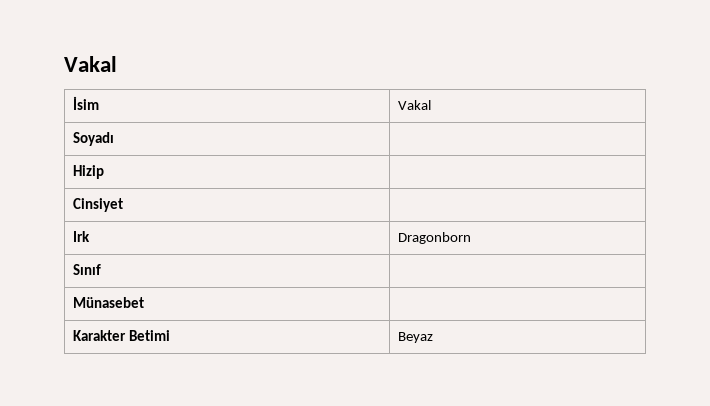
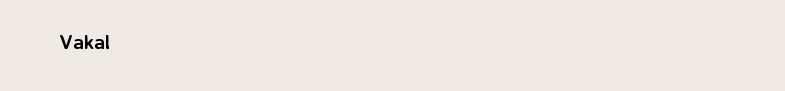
[64,56,117,72] [73,96,100,110] [398,100,432,110] [73,132,115,146] [73,165,105,179] [73,198,124,212] [73,231,91,242] [398,232,472,244] [73,264,102,275] [73,297,145,308] [73,330,171,341] [398,332,434,343] Vakal // İsim | Vakal // Soyadı | // Hizip | // Cinsiyet | // Irk | Dragonborn // Sınıf | // Münasebet | // Karakter Betimi | Beyaz -> [59,35,110,49] Vakal

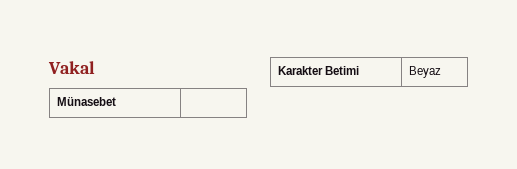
(110, 42) none -> [57,96,117,106] [278,66,360,75] [409,66,442,78] // Münasebet | // Karakter Betimi | Beyaz

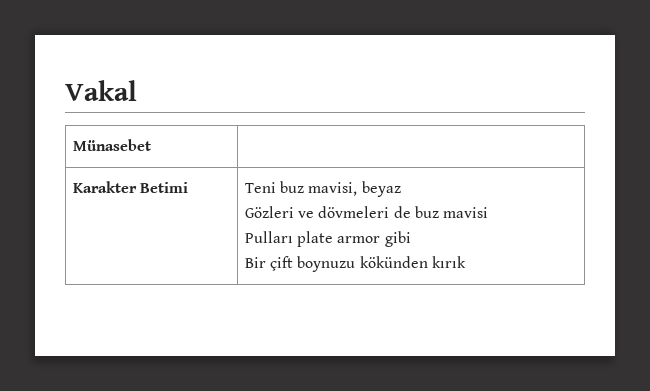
[409,66,442,78] Beyaz -> [244,181,401,197] [244,206,489,218] [244,231,411,247] [244,256,466,272] Teni buz mavisi, beyaz // Gözleri ve dövmeleri de buz mavisi // Pulları plate armor gibi // Bir çift boynuzu kökünden kırık

